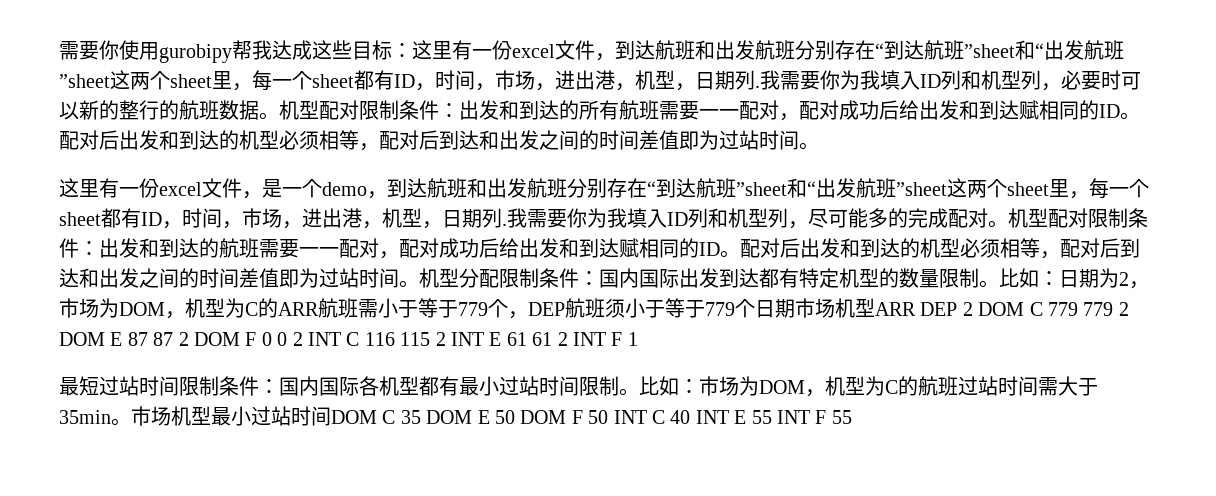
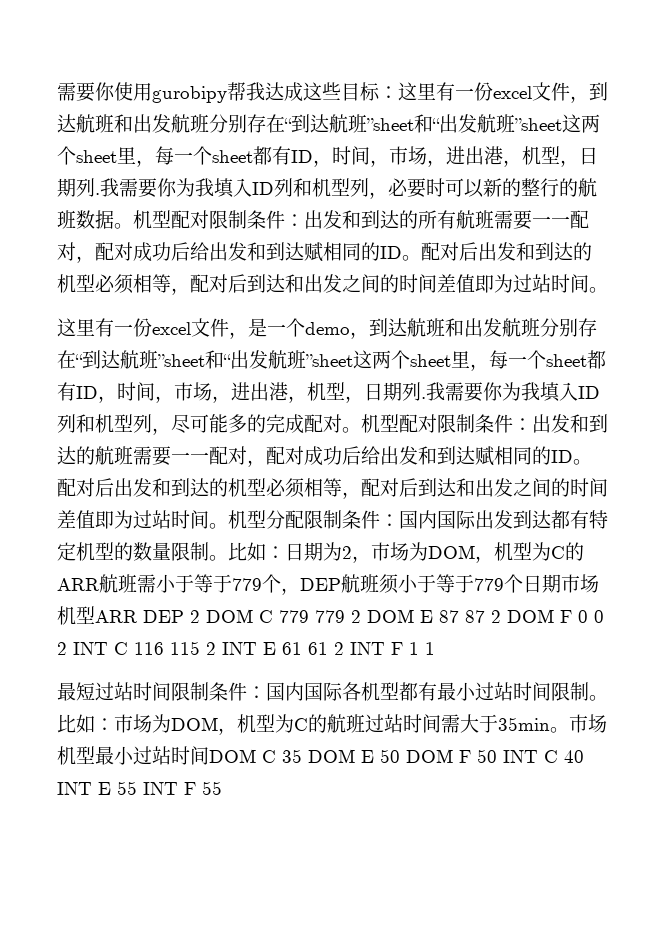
(638, 339) none -> [425,642,435,655] 1

